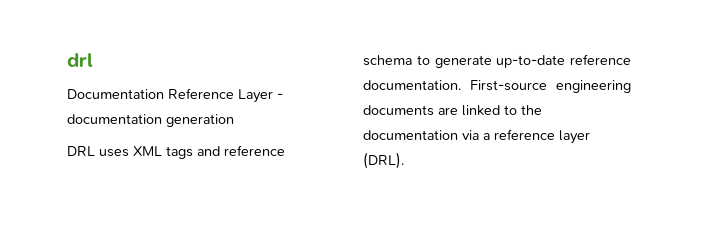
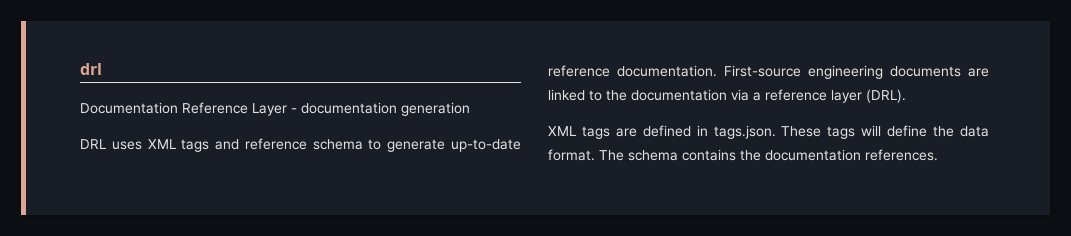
(404, 160) none -> [548,125,990,139] [548,149,938,161] // XML tags are defined in tags.json. These tags will define the data format. The schema contains the documentation references.

